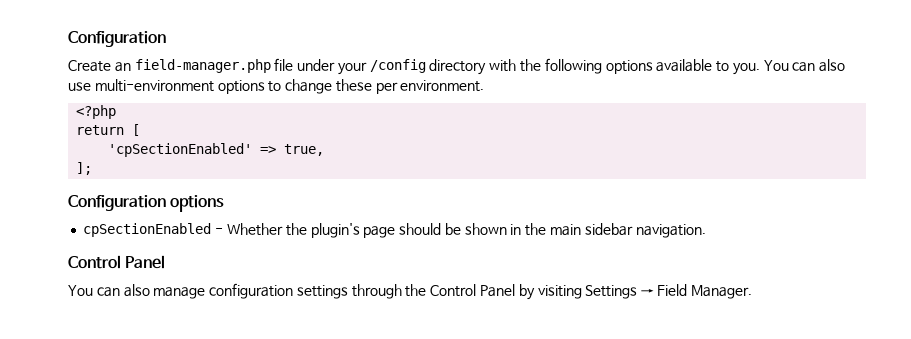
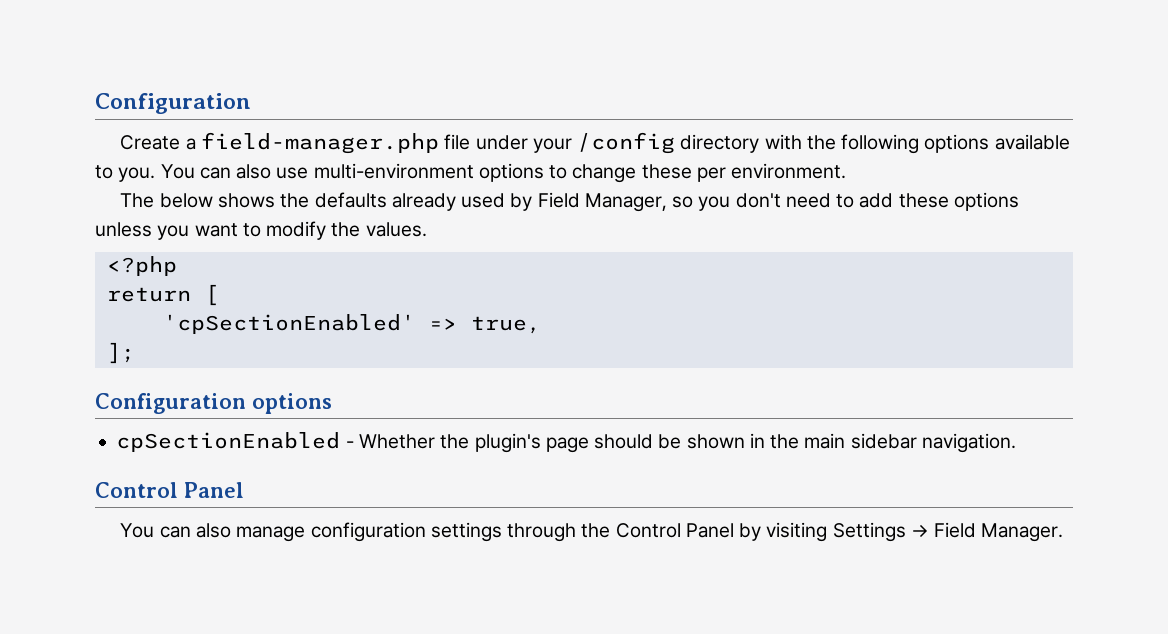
[114,62,131,72] an -> [185,138,196,150] a
(485, 86) none -> [120,192,1019,212] [95,221,427,240] // The below shows the defaults already used by Field Manager, so you don't need to add these options unless you want to modify the values.

